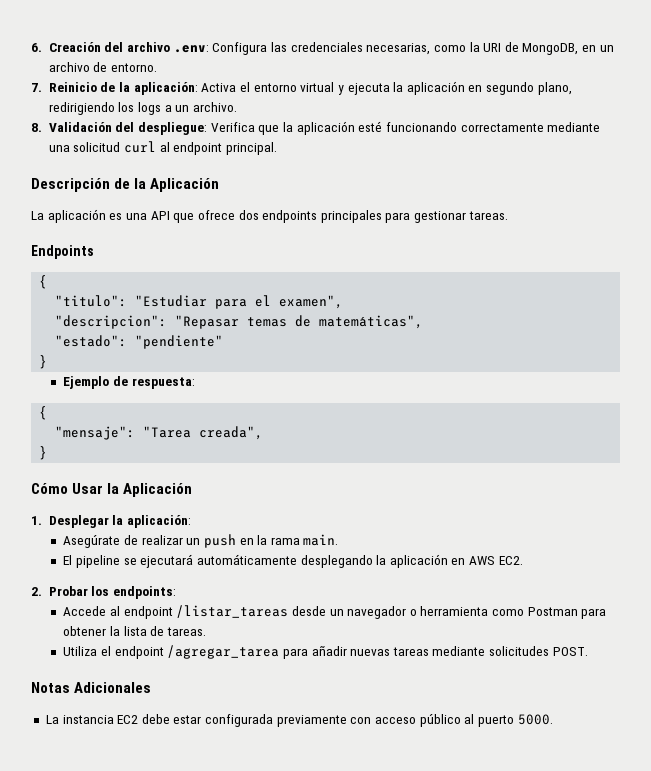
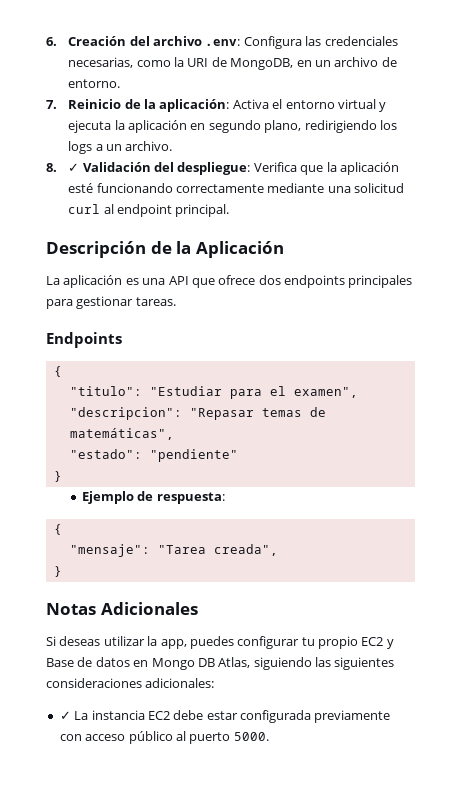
(42, 127) none -> [68,163,80,172] ✓
[31,483,193,497] [31,515,192,528] [63,534,339,548] [63,554,523,568] [31,586,177,599] [63,605,607,619] [63,626,206,636] [63,645,588,659] [31,682,152,693] Cómo Usar la Aplicación // 1. Desplegar la aplicación: // Asegúrate de realizar un push en la rama main. // El pipeline se ejecutará automáticamente desplegando la aplicación en AWS EC2. // 2. Probar los endpoints: // Accede al endpoint /listar_tareas desde un navegador o herramienta como Postman para obtener la lista de tareas. // Utiliza el endpoint /agregar_tarea para añadir nuevas tareas mediante solicitudes POST. // Notas Adicionales // -> [46,602,198,615] [46,636,394,649] [46,657,395,670] [46,678,215,688] [59,711,71,720] Notas Adicionales // Si deseas utilizar la app, puedes configurar tu propio EC2 y Base de datos en Mongo DB Atlas, siguiendo las siguientes consideraciones adicionales: // ✓

